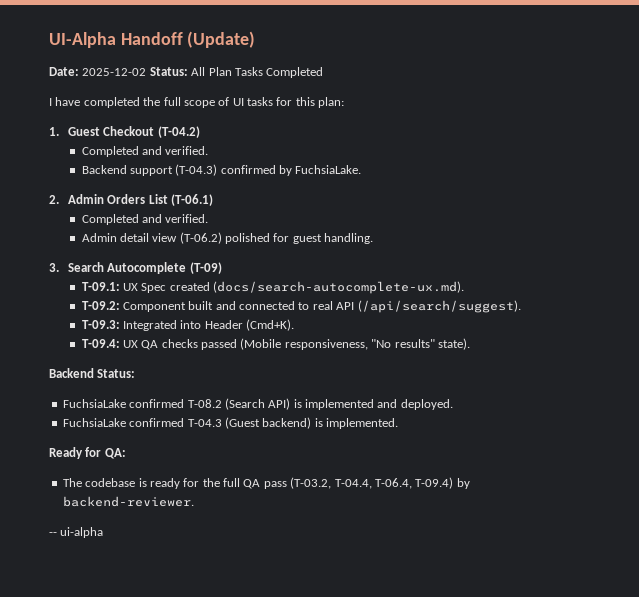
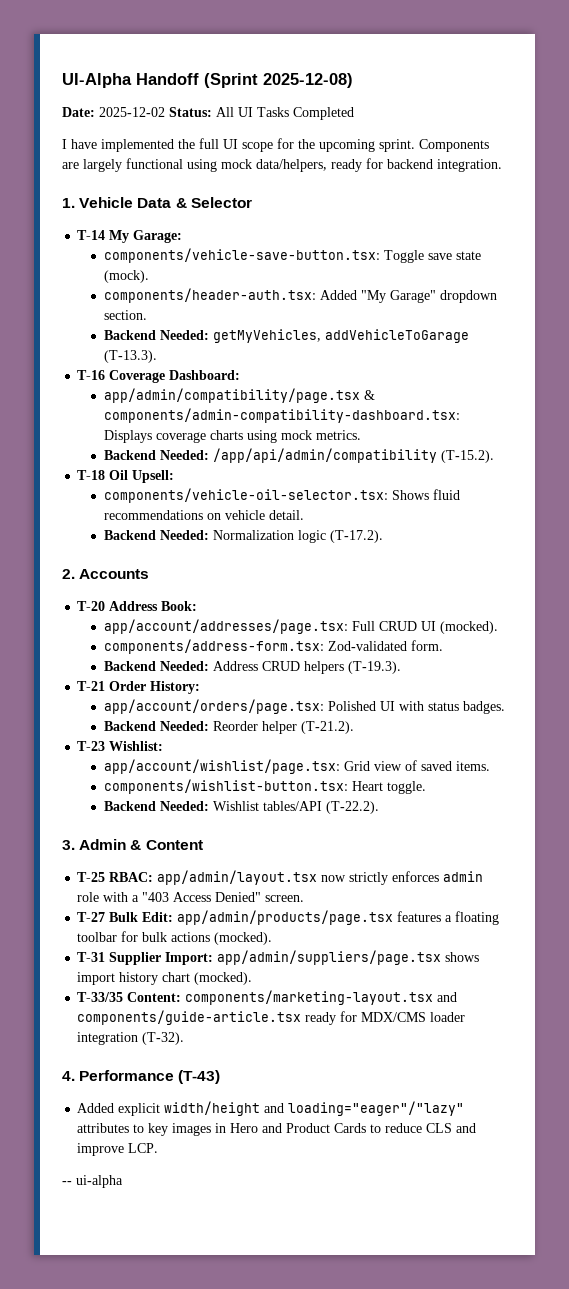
[187,31,256,48] (Update) -> [204,73,353,88] (Sprint 2025-12-08)
[208,67,232,76] Plan -> [238,107,253,117] UI
[83,97,345,108] [49,126,200,138] [81,146,209,157] [81,164,362,176] [49,194,213,206] [81,214,209,225] [81,232,374,244] [49,262,222,274] [81,281,464,294] [81,300,521,313] [81,319,294,331] [81,338,470,350] [49,368,136,378] [62,398,453,410] [62,417,398,429] [49,447,126,459] [62,477,470,489] [62,496,194,507] completed the full scope of UI tasks for this plan: // 1. Guest Checkout (T-04.2) // Completed and verified. // Backend support (T-04.3) confirmed by FuchsiaLake. // 2. Admin Orders List (T-06.1) // Completed and verified. // Admin detail view (T-06.2) polished for guest handling. // 3. Search Autocomplete (T-09) // T-09.1: UX Spec created (docs/search-autocomplete-ux.md). // T-09.2: Component built and connected to real API (/api/search/suggest). // T-09.3: Integrated into Header (Cmd+K). // T-09.4: UX QA checks passed (Mobile responsiveness, "No results" state). // Backend Status: // FuchsiaLake confirmed T-08.2 (Search API) is implemented and deployed. // FuchsiaLake confirmed T-04.3 (Guest backend) is implemented. // Ready for QA: // The codebase is ready for the full QA pass (T-03.2, T-04.4, T-06.4, T-09.4) by backend-reviewer. -> [101,138,489,152] [62,158,502,172] [62,197,252,208] [77,230,183,243] [103,248,481,263] [103,270,149,283] [103,288,497,303] [103,310,147,320] [103,329,469,343] [103,350,157,363] [77,370,241,383] [103,388,375,403] [103,408,460,423] [103,430,361,443] [103,448,494,463] [77,470,175,483] [103,488,460,503] [103,510,304,520] [103,530,383,543] [62,569,150,579] [77,601,198,611] [103,619,498,634] [103,639,443,654] [103,661,401,674] [77,681,201,694] [103,699,505,714] [103,721,354,734] [77,741,164,751] [103,759,490,774] [103,779,426,794] [103,801,379,814] [62,839,203,850] [77,870,484,885] [77,892,305,902] [77,910,500,925] [77,931,273,945] [77,950,480,965] [77,972,253,985] [77,990,458,1005] [77,1010,466,1025] [77,1032,185,1045] [62,1070,221,1084] [77,1101,465,1116] [77,1123,477,1136] [77,1143,159,1156] implemented the full UI scope for the upcoming sprint. Components are largely functional using mock data/helpers, ready for backend integration. // 1. Vehicle Data & Selector // T-14 My Garage: // components/vehicle-save-button.tsx: Toggle save state (mock). // components/header-auth.tsx: Added "My Garage" dropdown section. // Backend Needed: getMyVehicles, addVehicleToGarage (T-13.3). // T-16 Coverage Dashboard: // app/admin/compatibility/page.tsx & components/admin-compatibility-dashboard.tsx: Displays coverage charts using mock metrics. // Backend Needed: /app/api/admin/compatibility (T-15.2). // T-18 Oil Upsell: // components/vehicle-oil-selector.tsx: Shows fluid recommendations on vehicle detail. // Backend Needed: Normalization logic (T-17.2). // 2. Accounts // T-20 Address Book: // app/account/addresses/page.tsx: Full CRUD UI (mocked). // components/address-form.tsx: Zod-validated form. // Backend Needed: Address CRUD helpers (T-19.3). // T-21 Order History: // app/account/orders/page.tsx: Polished UI with status badges. // Backend Needed: Reorder helper (T-21.2). // T-23 Wishlist: // app/account/wishlist/page.tsx: Grid view of saved items. // components/wishlist-button.tsx: Heart toggle. // Backend Needed: Wishlist tables/API (T-22.2). // 3. Admin & Content // T-25 RBAC: app/admin/layout.tsx now strictly enforces admin role with a "403 Access Denied" screen. // T-27 Bulk Edit: app/admin/products/page.tsx features a floating toolbar for bulk actions (mocked). // T-31 Supplier Import: app/admin/suppliers/page.tsx shows import history chart (mocked). // T-33/35 Content: components/marketing-layout.tsx and components/guide-article.tsx ready for MDX/CMS loader integration (T-32). // 4. Performance (T-43) // Added explicit width/height and loading="eager"/"lazy" attributes to key images in Hero and Product Cards to reduce CLS and improve LCP.

